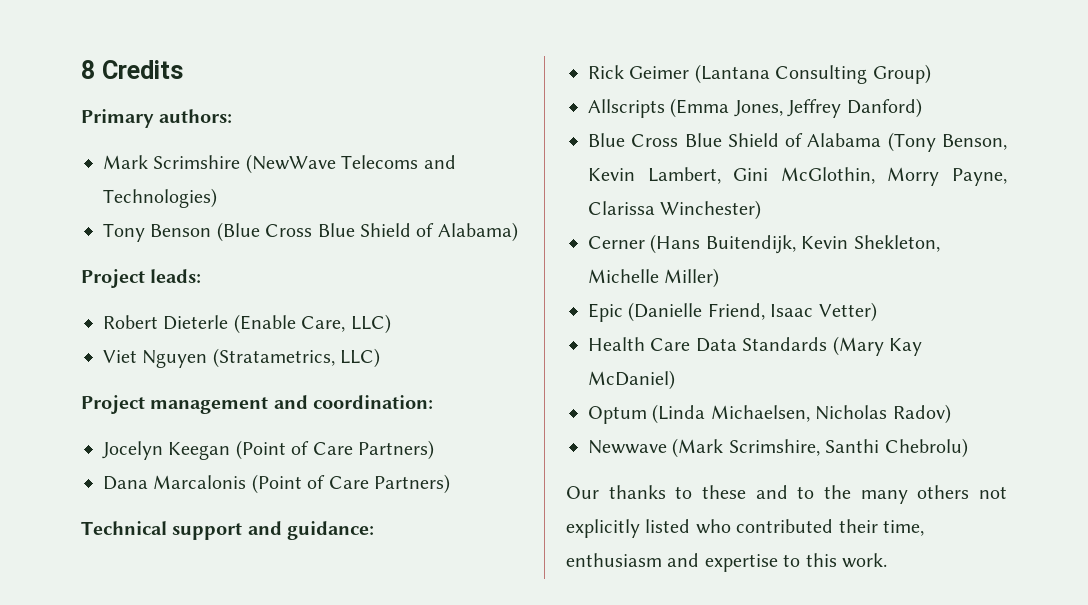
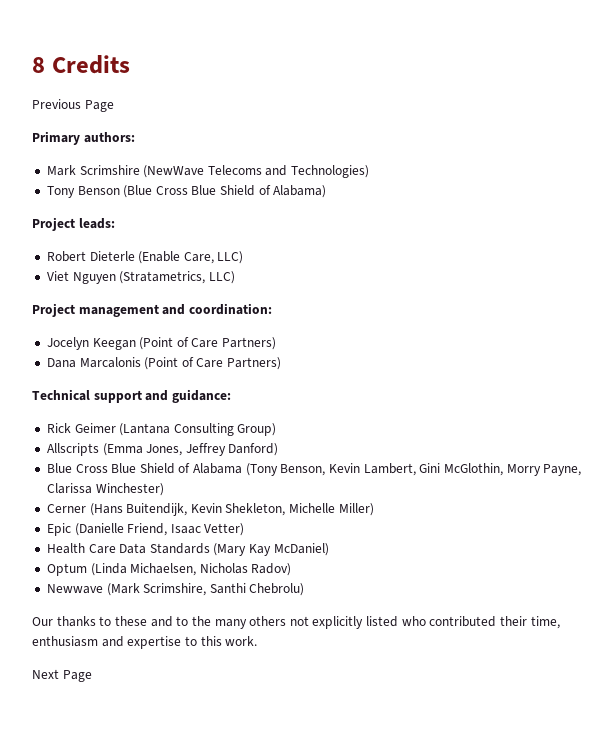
(183, 69) none -> [32,99,114,112] // Previous Page
(887, 560) none -> [32,669,92,682] // Next Page

